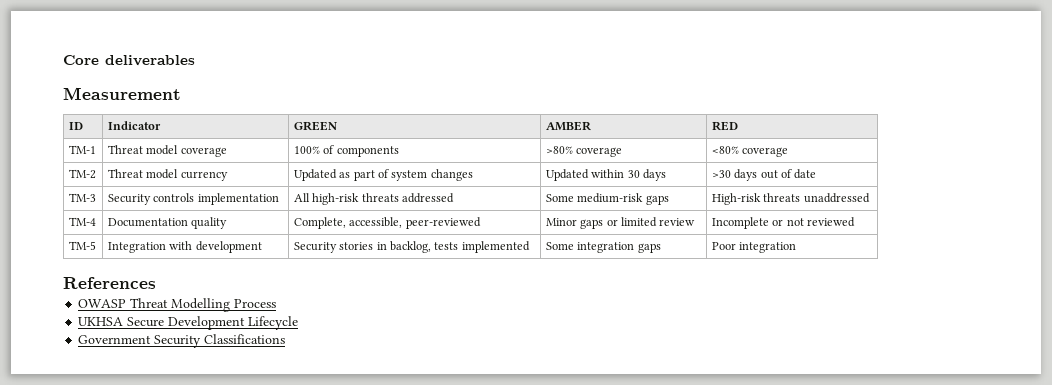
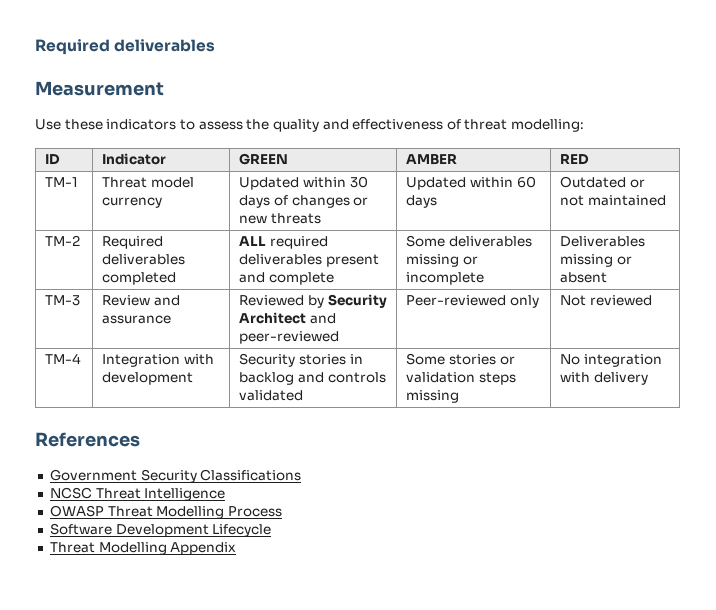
[63,55,99,65] Core -> [35,39,110,55] Required
(181, 93) none -> [35,119,585,132] // Use these indicators to assess the quality and effectiveness of threat modelling:
[180,147,227,157] [293,145,399,157] [545,146,623,157] [711,146,789,157] [68,169,96,179] [107,169,228,181] [293,169,473,181] [545,169,667,181] [711,169,817,181] [68,193,96,202] [107,193,279,205] [293,193,455,205] [545,193,669,205] [711,193,870,205] [68,217,96,226] [107,217,228,229] [293,217,481,229] [545,217,696,229] [711,217,856,229] [68,241,96,250] coverage | 100% of components | >80% coverage | <80% coverage // TM-2 | Threat model currency | Updated as part of system changes | Updated within 30 days | >30 days out of date // TM-3 | Security controls implementation | All high-risk threats addressed | Some medium-risk gaps | High-risk threats unaddressed // TM-4 | Documentation quality | Complete, accessible, peer-reviewed | Minor gaps or limited review | Incomplete or not reviewed // TM-5 -> [102,197,163,208] [239,176,368,190] [239,195,369,208] [239,213,321,224] [406,176,536,190] [406,195,438,208] [560,176,645,188] [560,195,666,206] [45,235,81,246] [102,236,164,249] [102,254,186,265] [102,272,177,285] [239,236,328,249] [239,254,379,267] [239,272,334,285] [406,235,532,247] [406,254,478,267] [406,272,485,285] [560,236,646,247] [560,254,632,267] [560,272,608,283] [45,295,81,306] [102,295,180,306] [102,315,172,324] [239,294,387,308] [239,312,336,324] [239,331,340,344] [406,295,539,308] [560,295,652,306] [45,353,82,364] currency | Updated within 30 days of changes or new threats | Updated within 60 days | Outdated or not maintained // TM-2 | Required deliverables completed | ALL required deliverables present and complete | Some deliverables missing or incomplete | Deliverables missing or absent // TM-3 | Review and assurance | Reviewed by Security Architect and peer-reviewed | Peer-reviewed only | Not reviewed // TM-4
[390,241,530,253] [545,242,661,253] [711,242,797,253] [63,277,156,289] backlog, tests implemented | Some integration gaps | Poor integration // References -> [239,372,386,385] [239,390,304,401] [406,353,515,365] [406,372,516,385] [406,390,460,403] [560,354,662,367] [560,372,648,385] [35,432,140,447] [49,469,302,483] [49,487,226,501] backlog and controls validated | Some stories or validation steps missing | No integration with delivery // References // Government Security Classifications // NCSC Threat Intelligence
[78,317,165,327] UKHSA Secure -> [49,523,112,535] Software
[78,334,286,348] Government Security Classifications -> [49,542,237,555] Threat Modelling Appendix

